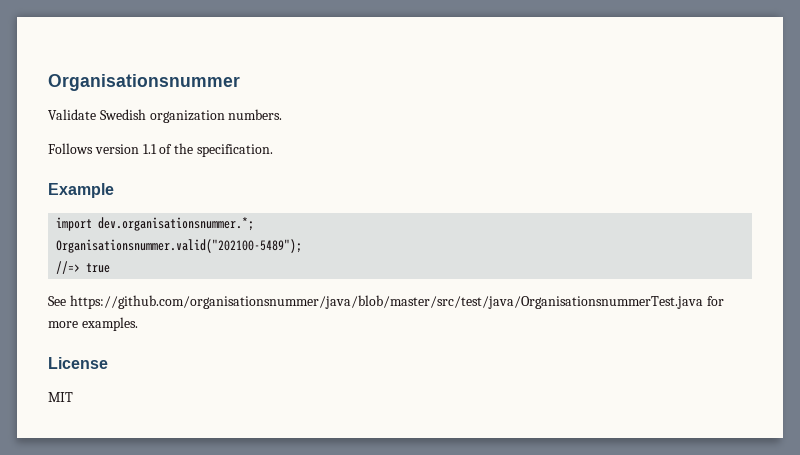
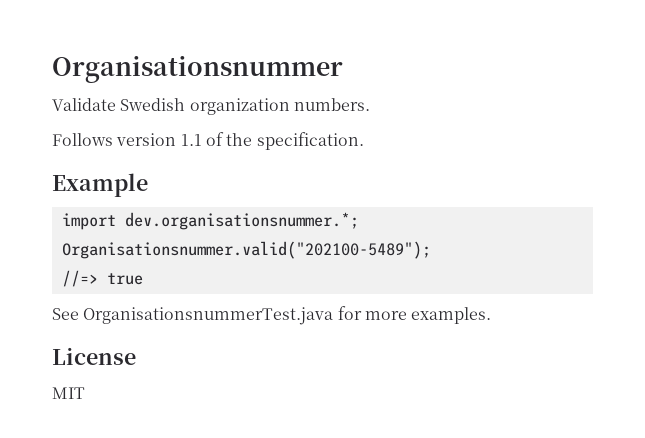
[69,295,703,309] https://github.com/organisationsnummer/java/blob/master/src/test/java/OrganisationsnummerTest.java -> [83,307,334,325] OrganisationsnummerTest.java

